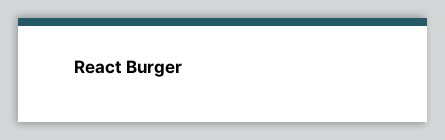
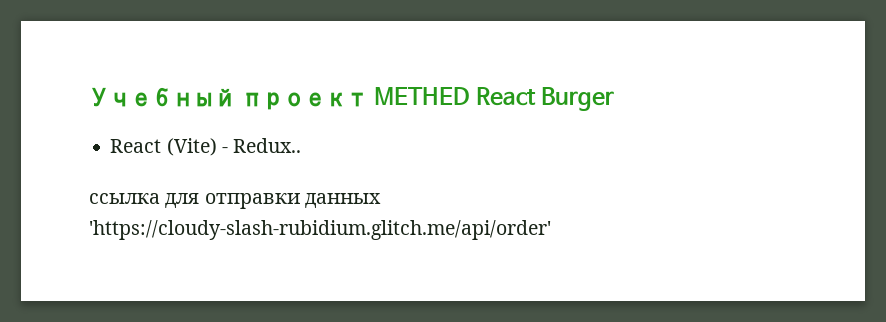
(74, 67) none -> [89,87,471,110] Учебный проект METHED
(182, 68) none -> [110,138,302,156] [89,193,381,209] [89,220,551,240] // React (Vite) - Redux.. // ссылка для отправки данных 'https://cloudy-slash-rubidium.glitch.me/api/order'

